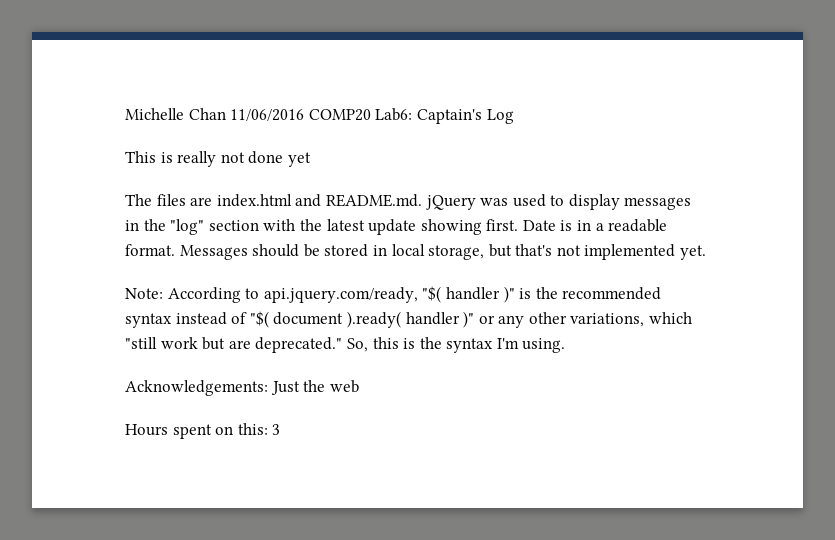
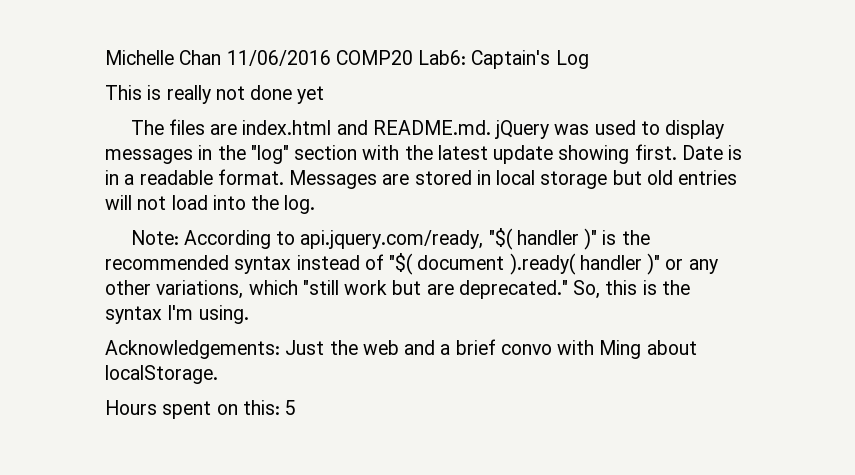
[252,244,320,257] should be -> [382,174,410,185] are
[428,244,707,260] storage, but that's not implemented yet. -> [540,170,738,189] [105,195,316,214] storage but old entries will not load into the log.
(359, 386) none -> [404,339,697,359] [105,365,218,384] and a brief convo with Ming about localStorage.
[272,424,281,435] 3 -> [285,400,297,415] 5

